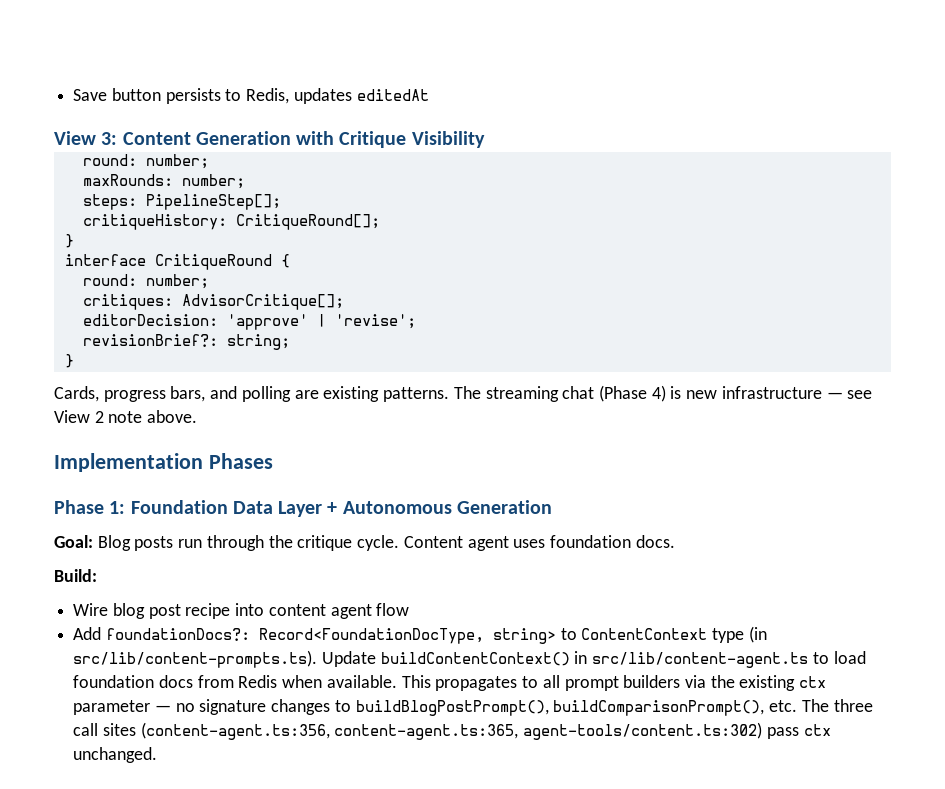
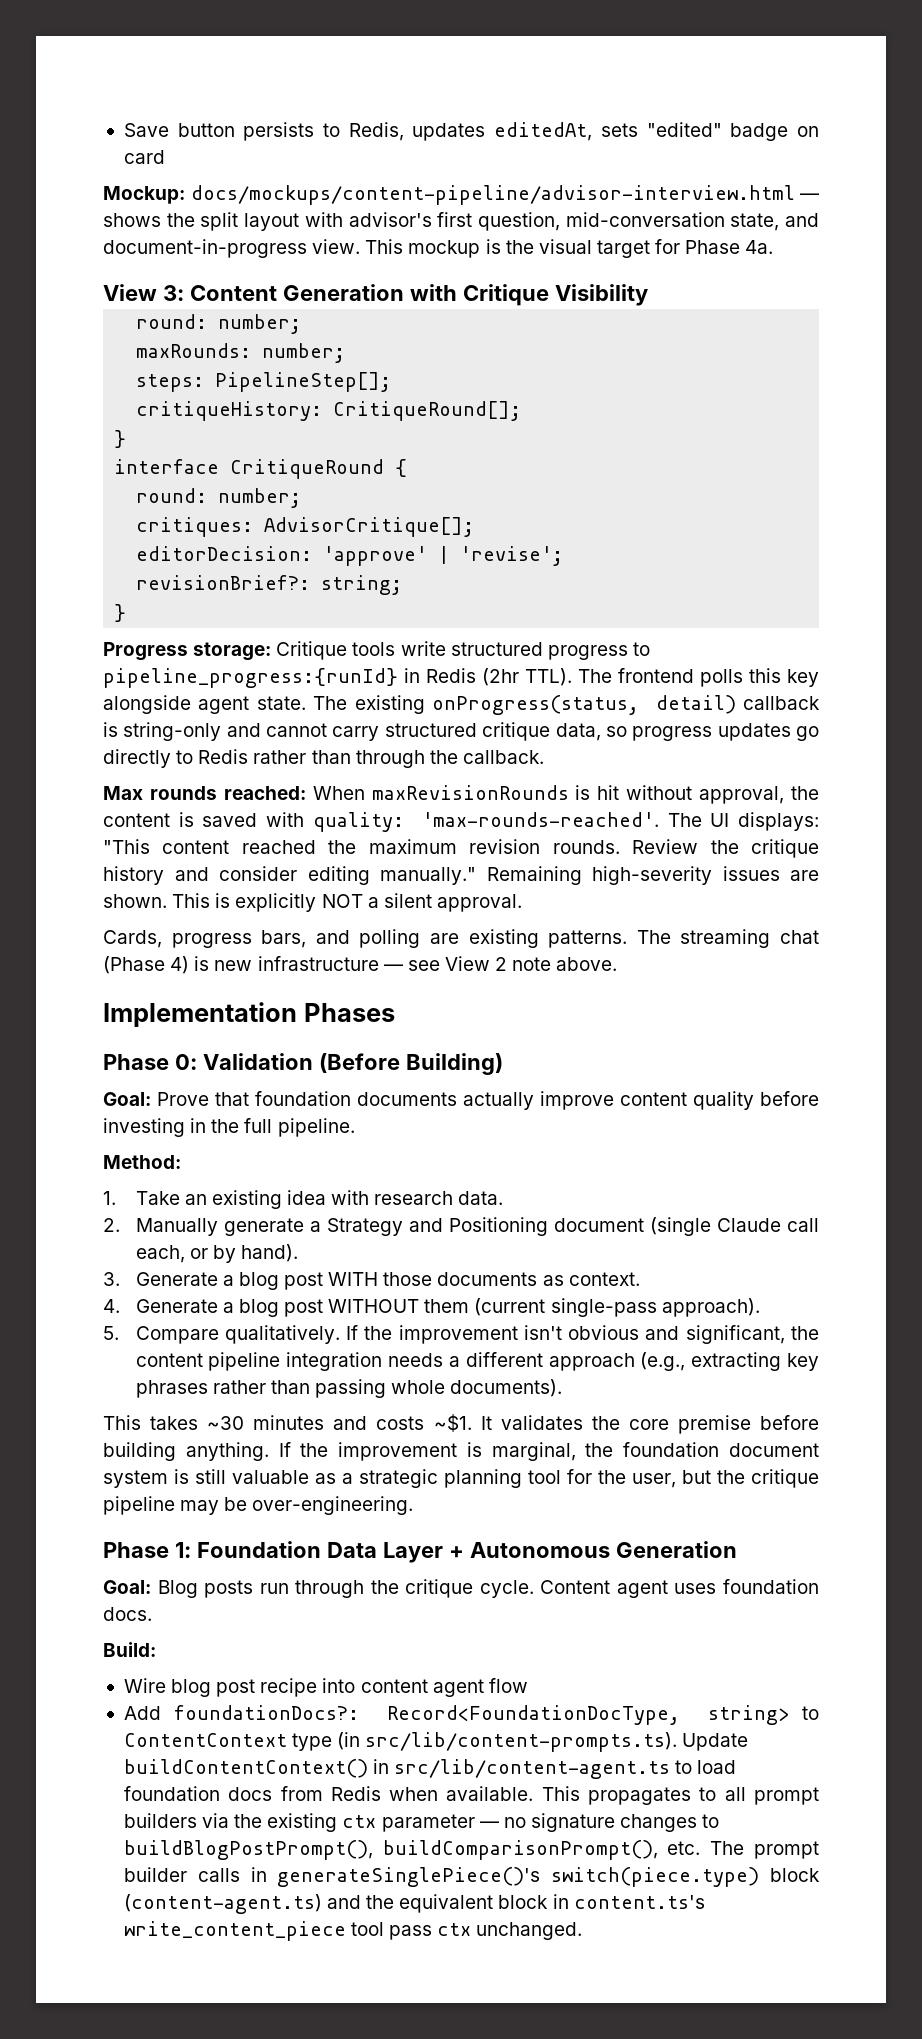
[356,89,429,101] editedAt -> [494,122,820,141] [123,150,165,164] [103,185,819,205] [103,212,820,231] [103,239,774,258] editedAt, sets "edited" badge on card // Mockup: docs/mockups/content-pipeline/advisor-interview.html — shows the split layout with advisor's first question, mid-conversation state, and document-in-progress view. This mockup is the visual target for Phase 4a.
(74, 361) none -> [103,641,650,661] [103,668,819,688] [103,695,820,715] [103,722,820,741] [103,749,544,768] [103,785,820,804] [103,812,820,832] [103,839,820,858] [103,866,819,885] [103,893,522,912] // Progress storage: Critique tools write structured progress to pipeline_progress:{runId} in Redis (2hr TTL). The frontend polls this key alongside agent state. The existing onProgress(status, detail) callback is string-only and cannot carry structured critique data, so progress updates go directly to Redis rather than through the callback. // Max rounds reached: When maxRevisionRounds is hit without approval, the content is saved with quality: 'max-rounds-reached'. The UI displays: "This content reached the maximum revision rounds. Review the critique history and consider editing manually." Remaining high-severity issues are shown. This is explicitly NOT a silent approval.
(273, 461) none -> [103,1053,503,1075] [103,1091,819,1110] [103,1118,355,1137] [103,1155,181,1169] [103,1190,504,1209] [103,1217,819,1236] [135,1244,298,1263] [103,1272,640,1290] [103,1298,760,1317] [103,1325,820,1344] [135,1352,820,1371] [135,1379,563,1398] [103,1414,820,1434] [103,1442,819,1461] [103,1469,819,1488] [103,1496,414,1515] // Phase 0: Validation (Before Building) // Goal: Prove that foundation documents actually improve content quality before investing in the full pipeline. // Method: // 1. Take an existing idea with research data. // 2. Manually generate a Strategy and Positioning document (single Claude call each, or by hand). // 3. Generate a blog post WITH those documents as context. // 4. Generate a blog post WITHOUT them (current single-pass approach). // 5. Compare qualitatively. If the improvement isn't obvious and significant, the content pipeline integration needs a different approach (e.g., extracting key phrases rather than passing whole documents). // This takes ~30 minutes and costs ~$1. It validates the core premise before building anything. If the improvement is marginal, the foundation document system is still valuable as a strategic planning tool for the user, but the critique pipeline may be over-engineering.
[833,699,873,712] [73,722,763,740] three call sites (content-agent.ts:356, content-agent.ts:365, agent-tools/content.ts:302) -> [753,1841,819,1859] [123,1867,821,1887] [123,1894,705,1914] [123,1921,385,1941] prompt builder calls in generateSinglePiece()'s switch(piece.type) block (content-agent.ts) and the equivalent block in content.ts's write_content_piece tool

